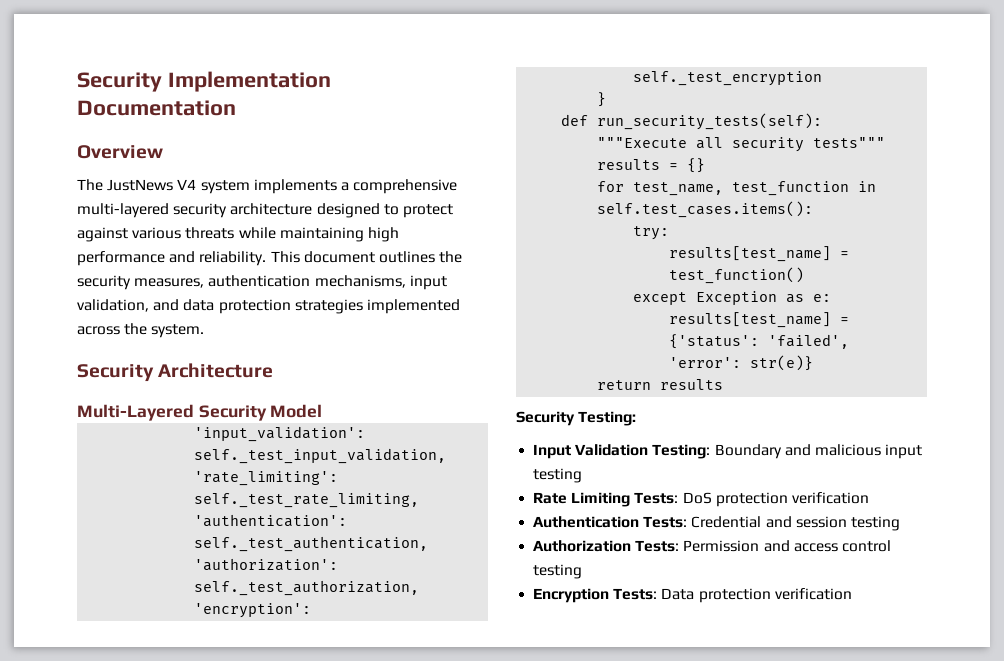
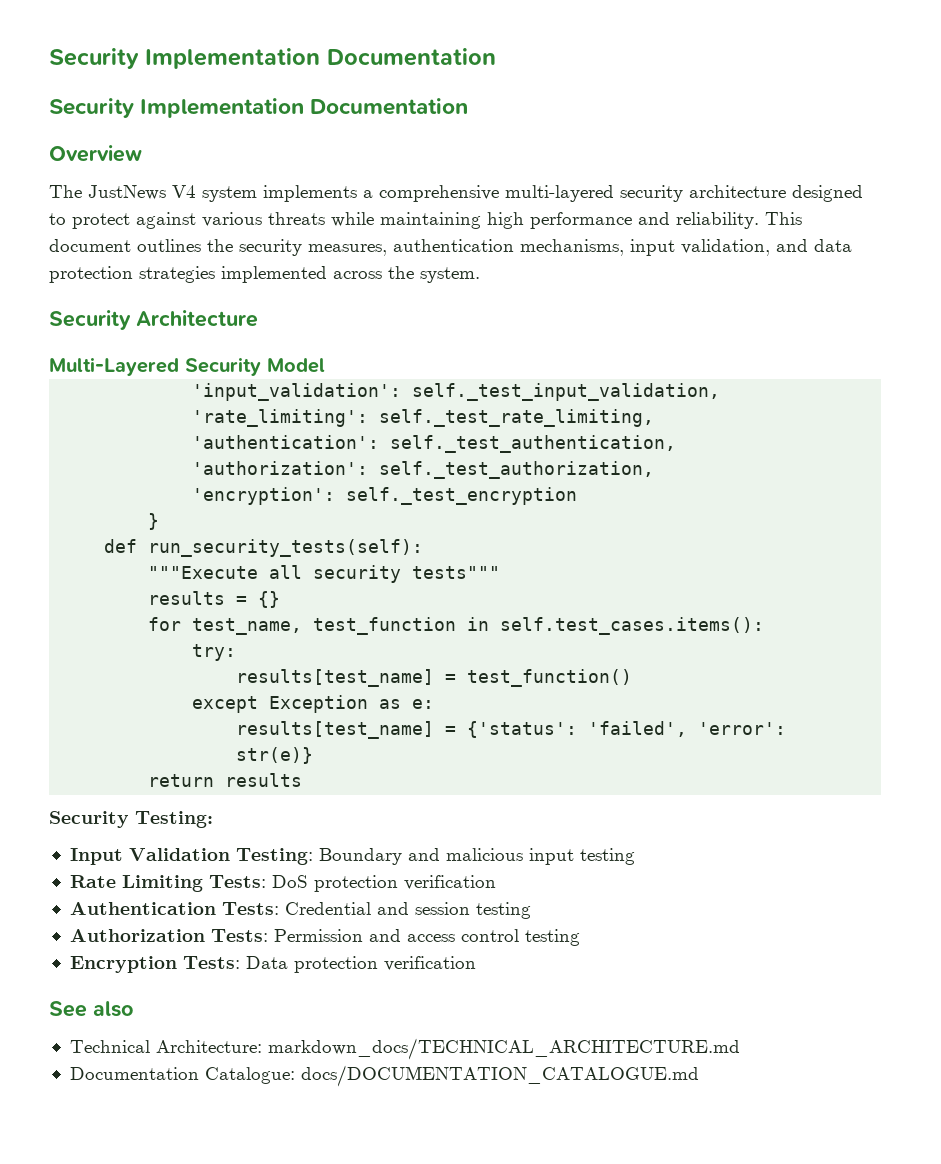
[77,71,331,92] [77,100,236,116] Security Implementation Documentation -> [49,48,496,69] [49,98,469,118] Security Implementation Documentation // Security Implementation Documentation
(852, 594) none -> [49,1001,134,1017] [69,1038,740,1060] [69,1065,699,1087] // See also // Technical Architecture: markdown_docs/TECHNICAL_ARCHITECTURE.md // Documentation Catalogue: docs/DOCUMENTATION_CATALOGUE.md

